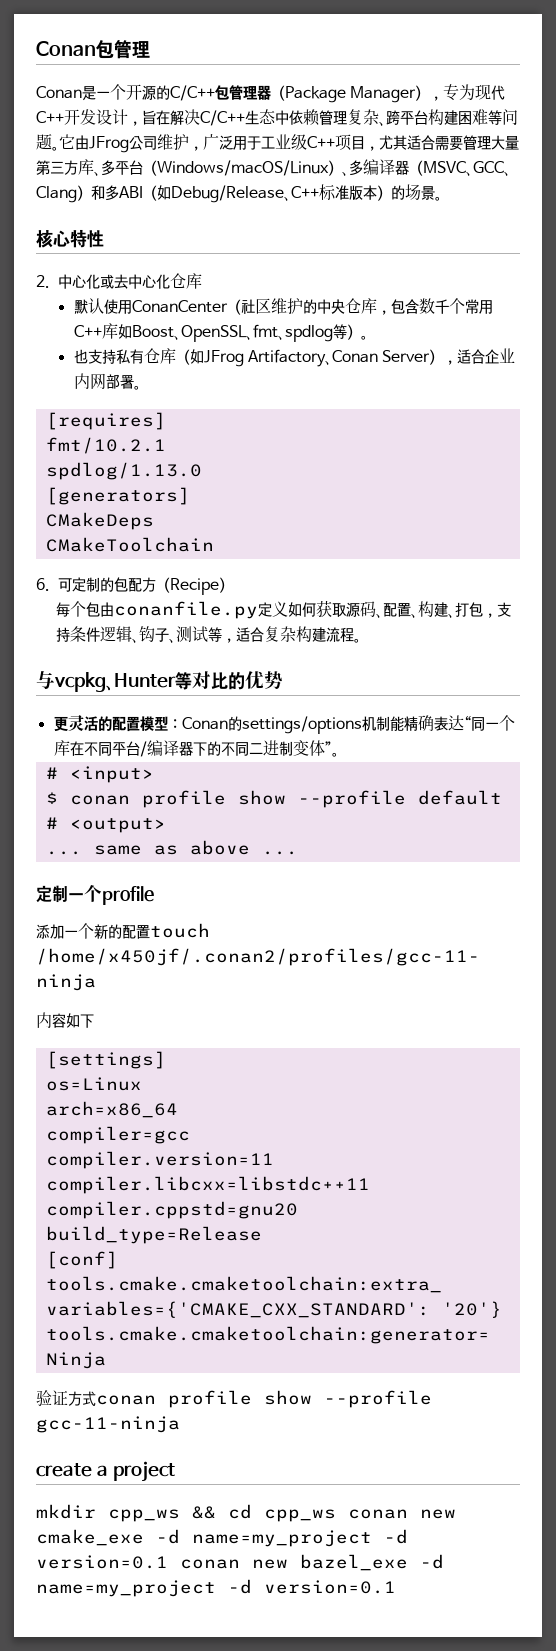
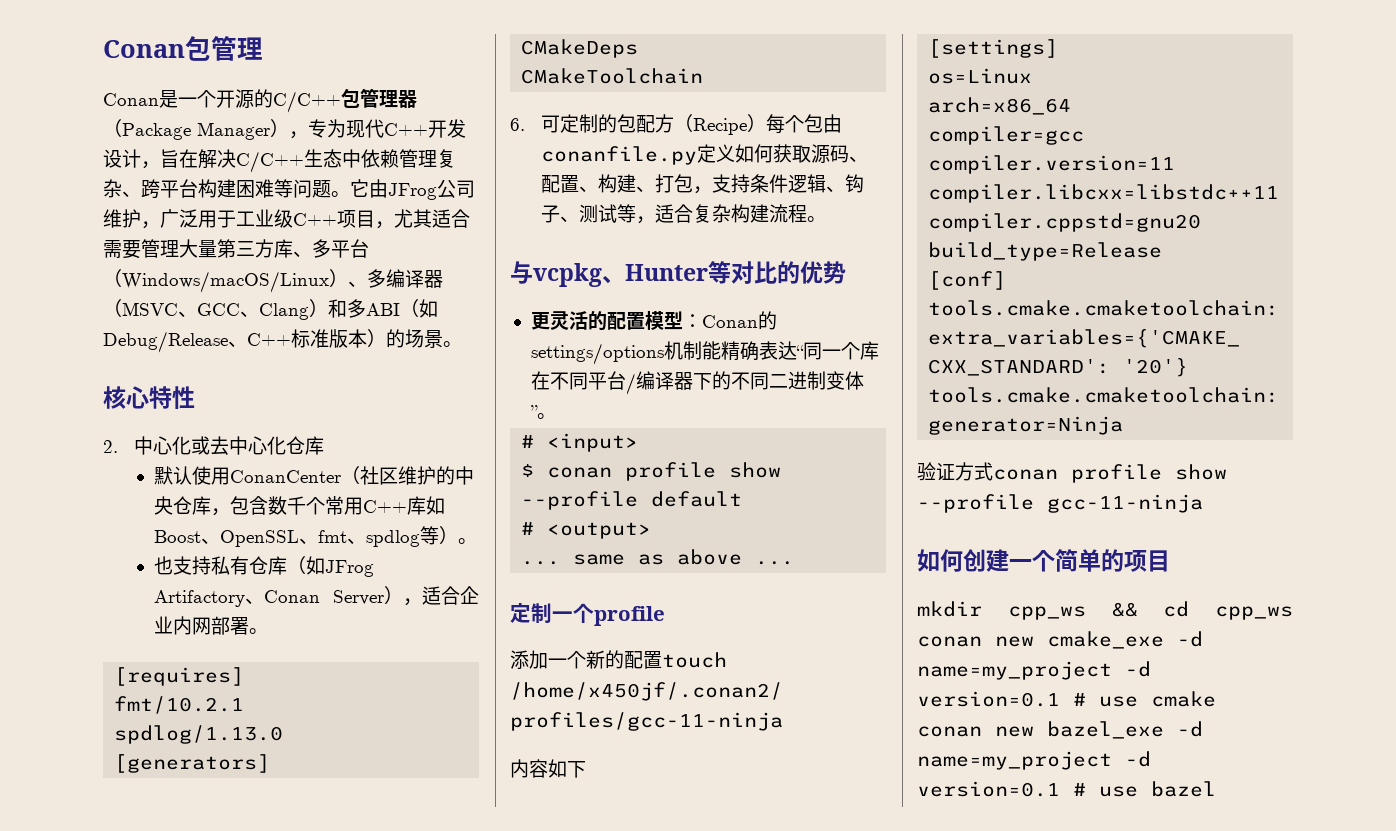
(233, 585) // -> (766, 123) none
[36,1461,175,1482] create a project -> [917,549,1170,572] 如何创建一个简单的项目
(168, 1562) none -> [1073,691,1216,707] # use cmake
(396, 1587) none -> [1073,781,1216,797] # use bazel

